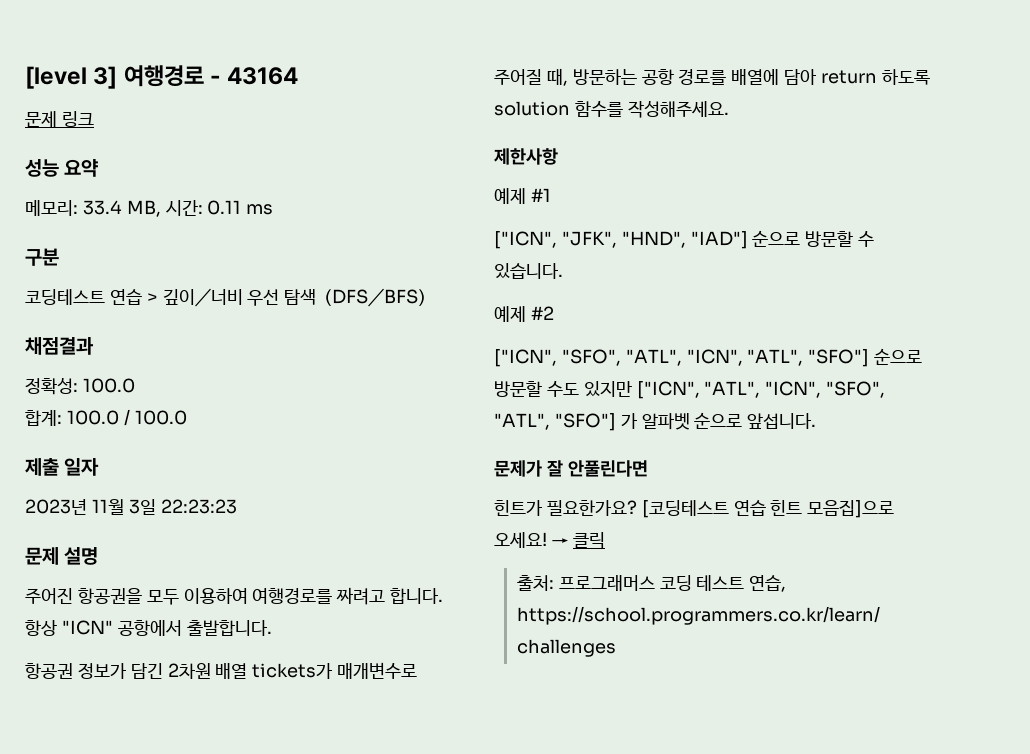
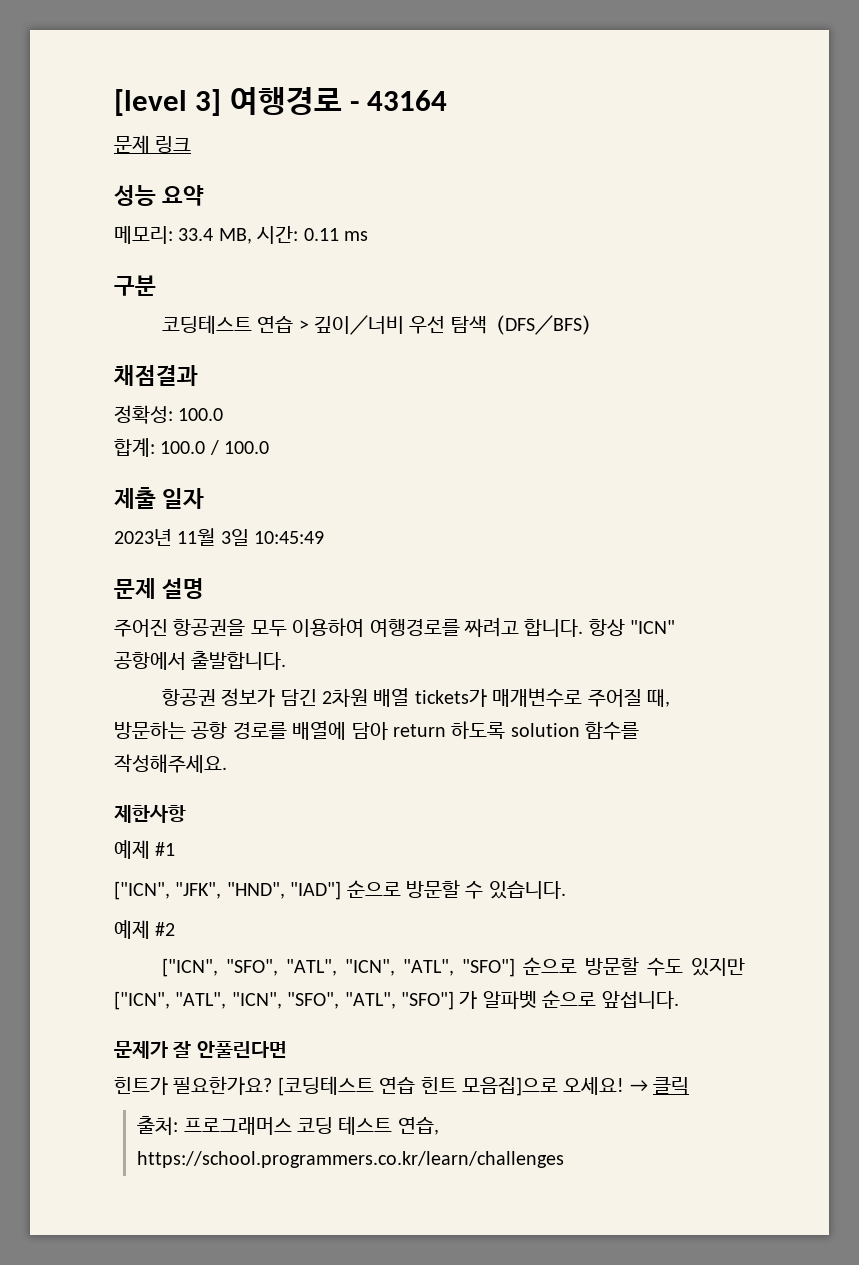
[160,499,237,514] 22:23:23 -> [254,531,325,544] 10:45:49

